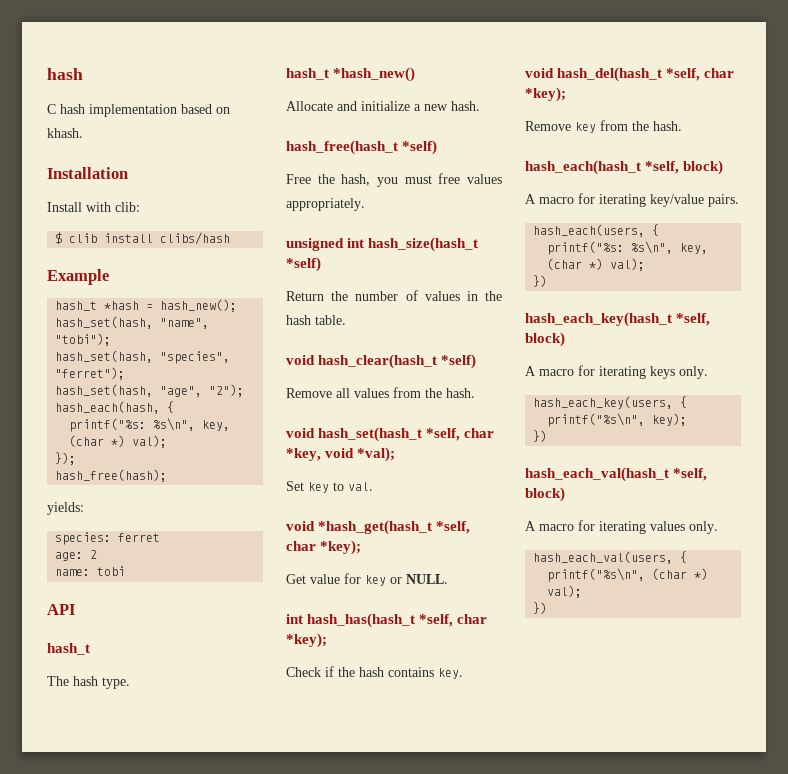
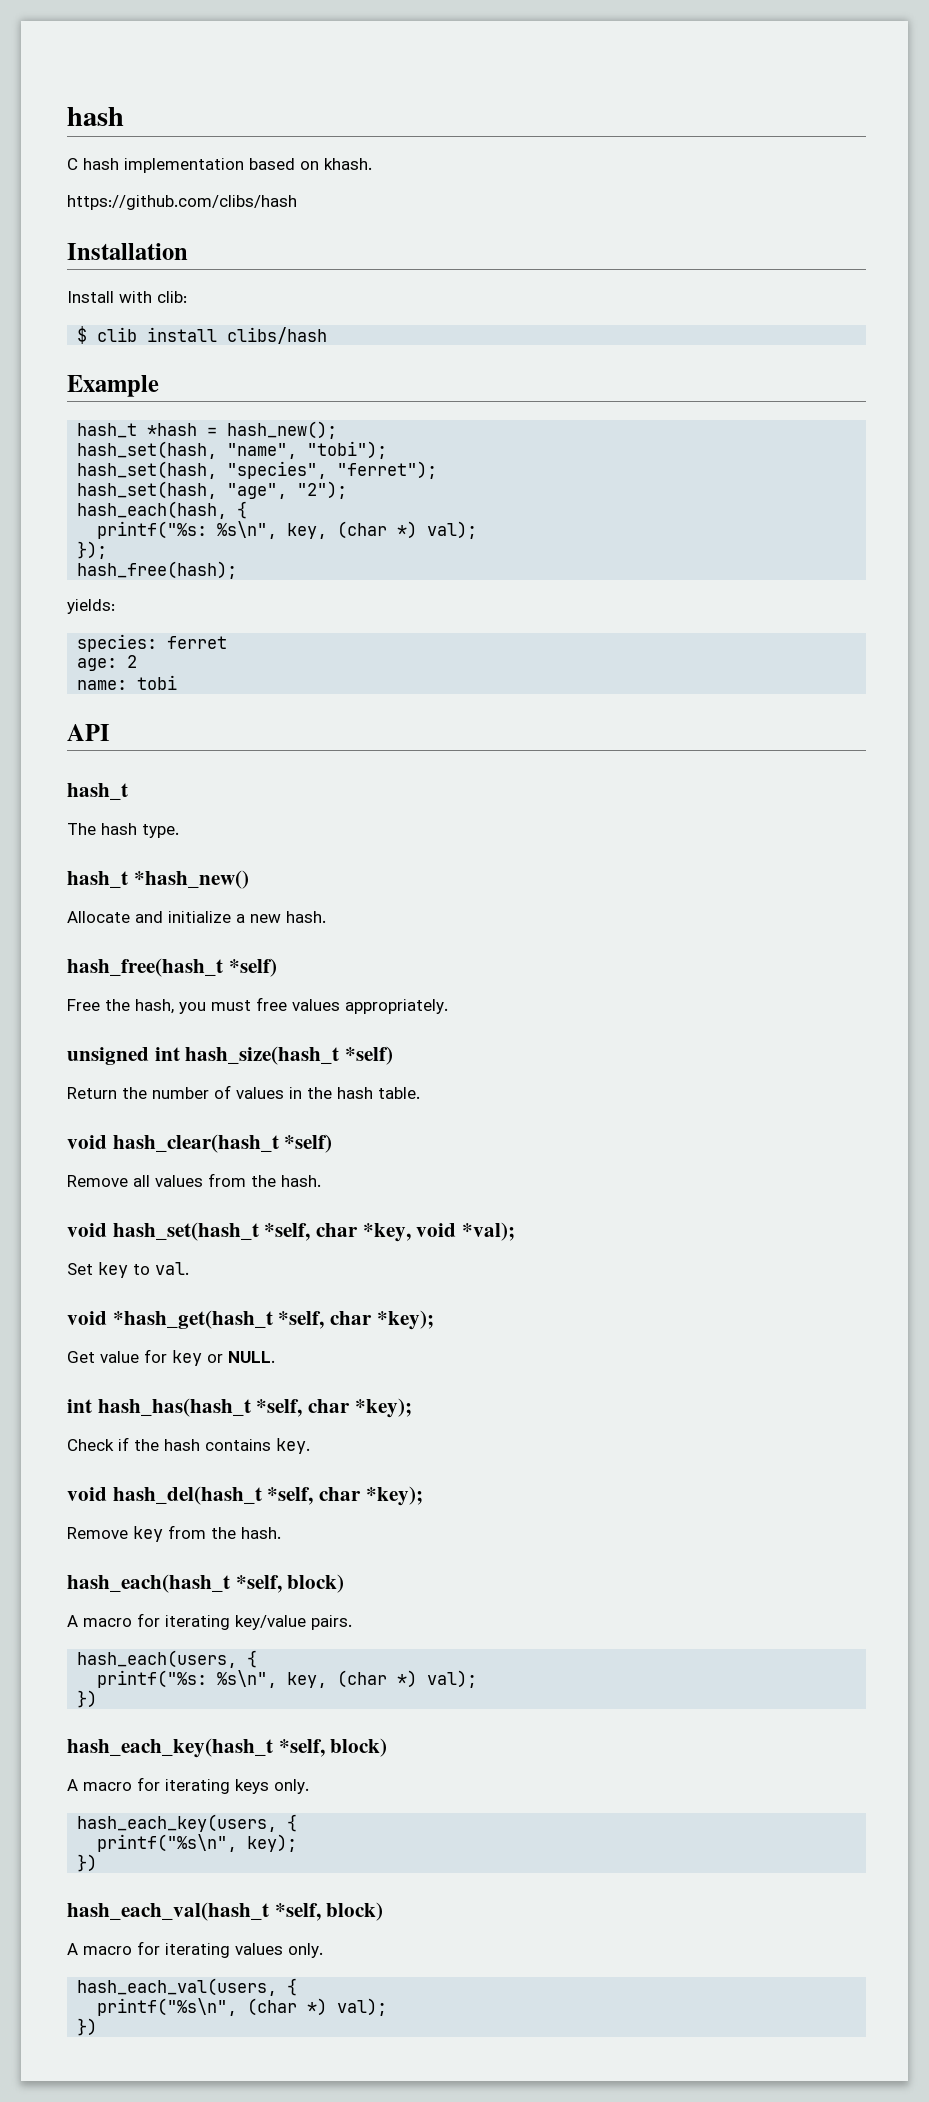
(83, 133) none -> [67,195,297,210] // https://github.com/clibs/hash

